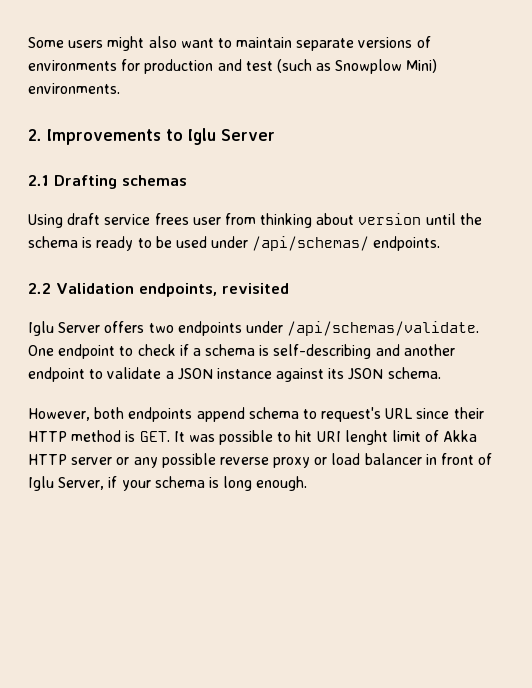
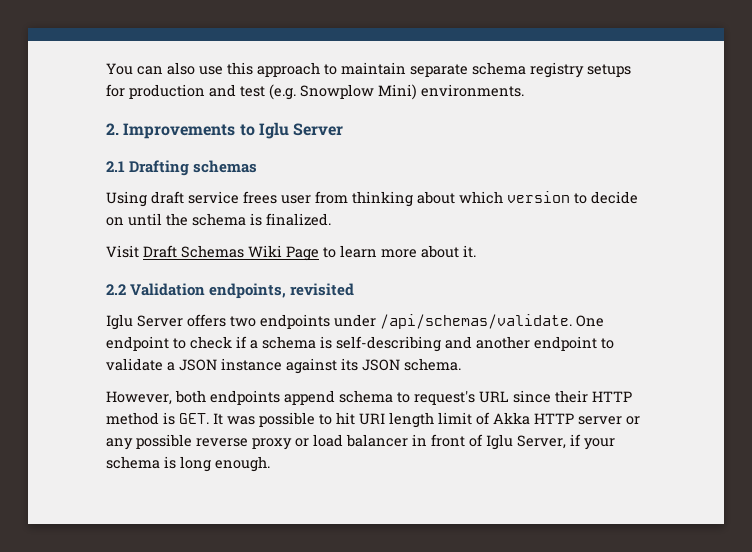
[28,36,431,51] [28,60,117,71] Some users might also want to maintain separate versions of environments -> [106,62,631,78] You can also use this approach to maintain separate schema registry setups
[276,59,332,73] (such as -> [269,84,296,100] (e.g.
[358,213,482,225] [28,236,441,251] version until the schema is ready to be used under /api/schemas/ endpoints. -> [459,191,638,204] [106,213,331,226] [106,245,476,261] which version to decide on until the schema is finalized. // Visit Draft Schemas Wiki Page to learn more about it.
[344,430,388,445] lenght -> [389,412,434,428] length

